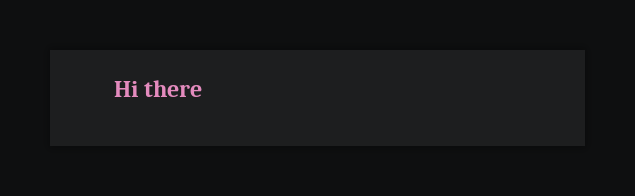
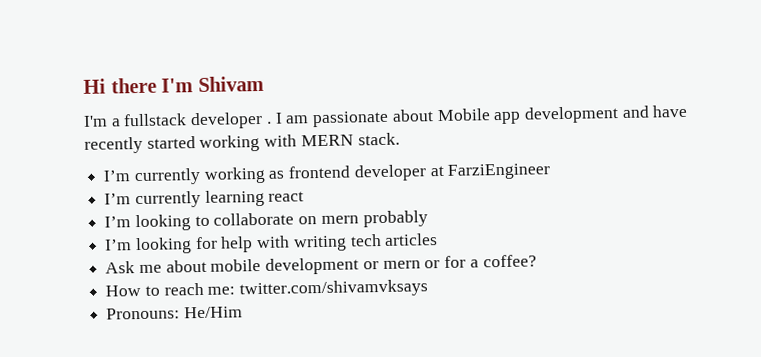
(203, 88) none -> [161,75,264,93] [83,104,689,130] [84,132,400,154] [103,163,552,186] [104,189,305,209] [104,210,428,232] [104,233,439,255] [105,254,537,275] [105,279,429,299] [106,306,243,320] I'm Shivam // I'm a fullstack developer . I am passionate about Mobile app development and have recently started working with MERN stack. // I’m currently working as frontend developer at FarziEngineer // I’m currently learning react // I’m looking to collaborate on mern probably // I’m looking for help with writing tech articles // Ask me about mobile development or mern or for a coffee? // How to reach me: twitter.com/shivamvksays // Pronouns: He/Him

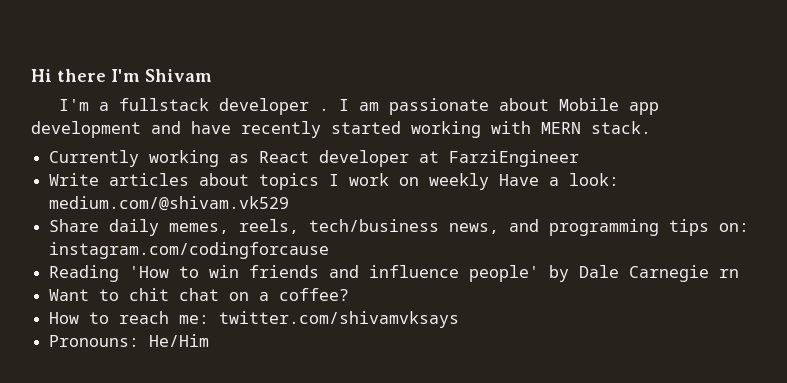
[103,167,201,186] I’m currently -> [49,150,140,167] Currently
[288,165,351,179] frontend -> [259,151,310,163] React
[104,189,305,209] [104,210,428,232] [104,233,439,255] [105,255,467,275] I’m currently learning react // I’m looking to collaborate on mern probably // I’m looking for help with writing tech articles // Ask me about mobile development or mern or for -> [49,173,620,190] [49,196,290,211] [49,219,750,236] [49,242,330,259] [49,265,740,282] [49,288,250,301] Write articles about topics I work on weekly Have a look: medium.com/@shivam.vk529 // Share daily memes, reels, tech/business news, and programming tips on: instagram.com/codingforcause // Reading 'How to win friends and influence people' by Dale Carnegie rn // Want to chit chat on

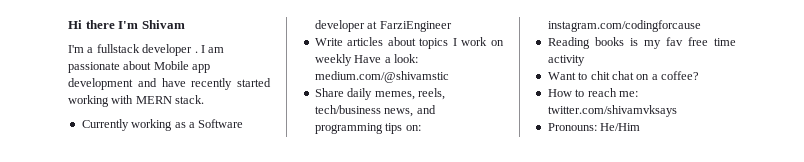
[259,151,310,163] React -> [188,119,244,128] a Software
[49,196,290,211] medium.com/@shivam.vk529 -> [314,71,449,83] medium.com/@shivamstic
[129,265,740,282] 'How to win friends and influence people' by Dale Carnegie rn -> [594,37,736,49] [547,55,585,66] books is my fav free time activity

